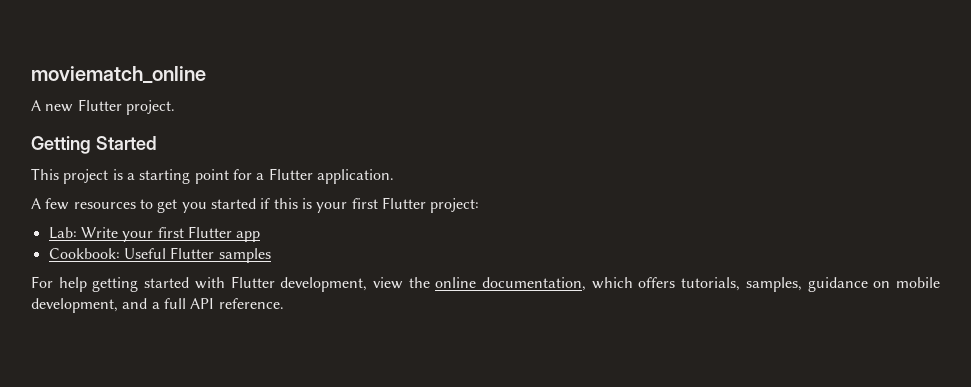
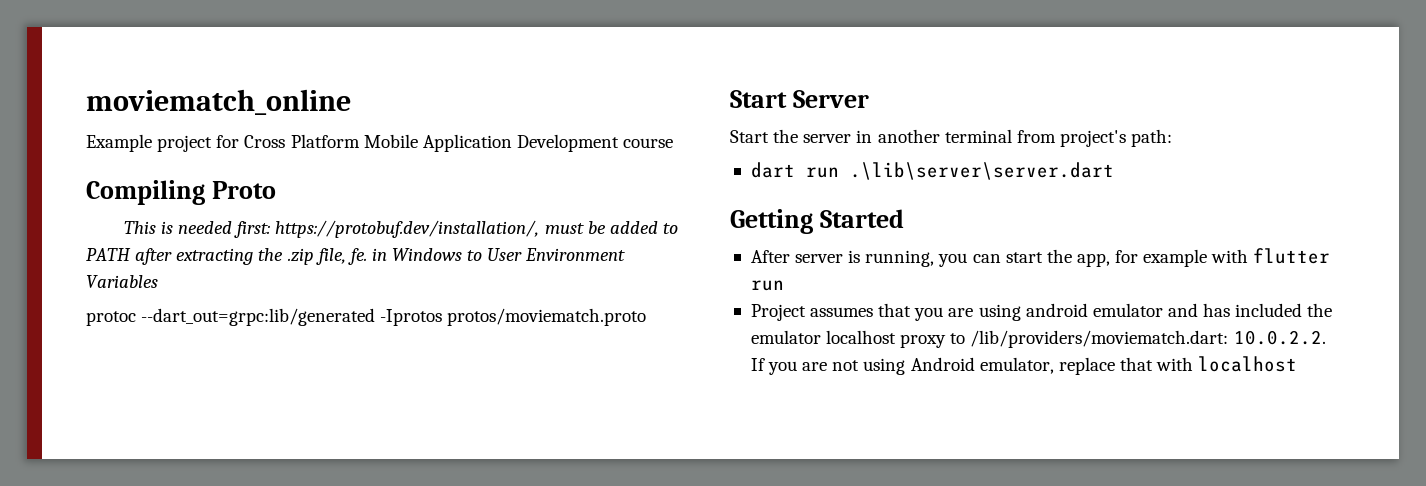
[31,99,175,115] [31,136,157,154] [31,168,394,184] [31,197,480,213] [48,226,261,242] [48,247,271,263] [31,276,941,292] [31,298,284,313] A new Flutter project. // Getting Started // This project is a starting point for a Flutter application. // A few resources to get you started if this is your first Flutter project: // Lab: Write your first Flutter app // Cookbook: Useful Flutter samples // For help getting started with Flutter development, view the online documentation, which offers tutorials, samples, guidance on mobile development, and a full API reference. -> [86,134,674,152] [86,180,276,205] [123,220,678,238] [86,248,626,265] [86,275,158,288] [86,308,647,326] [730,90,869,108] [730,129,1173,147] [750,162,1114,180] [730,209,904,234] [750,248,1331,267] [750,280,784,291] [750,303,1333,321] [750,330,1326,348] [750,356,1298,375] Example project for Cross Platform Mobile Application Development course // Compiling Proto // This is needed first: https://protobuf.dev/installation/, must be added to PATH after extracting the .zip file, fe. in Windows to User Environment Variables // protoc --dart_out=grpc:lib/generated -Iprotos protos/moviematch.proto // Start Server // Start the server in another terminal from project's path: // dart run .\lib\server\server.dart // Getting Started // After server is running, you can start the app, for example with flutter run // Project assumes that you are using android emulator and has included the emulator localhost proxy to /lib/providers/moviematch.dart: 10.0.2.2. If you are not using Android emulator, replace that with localhost

